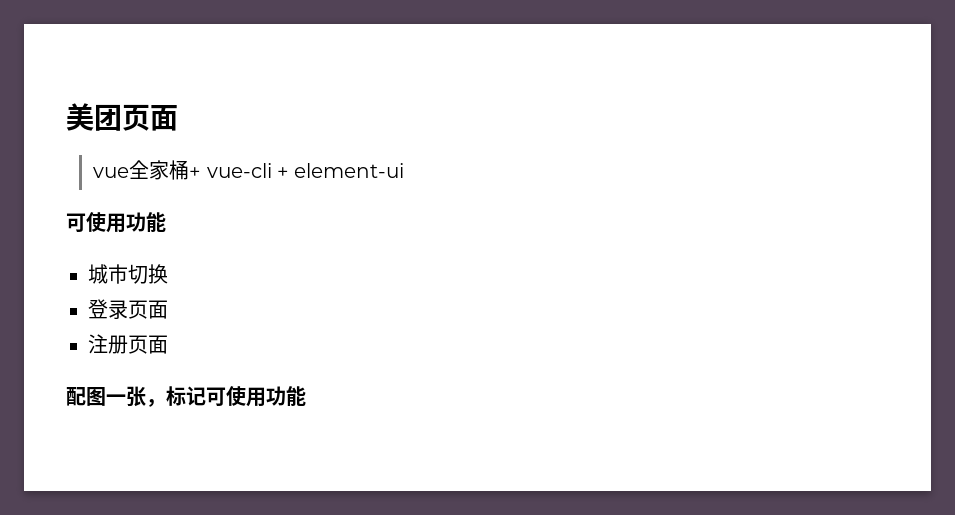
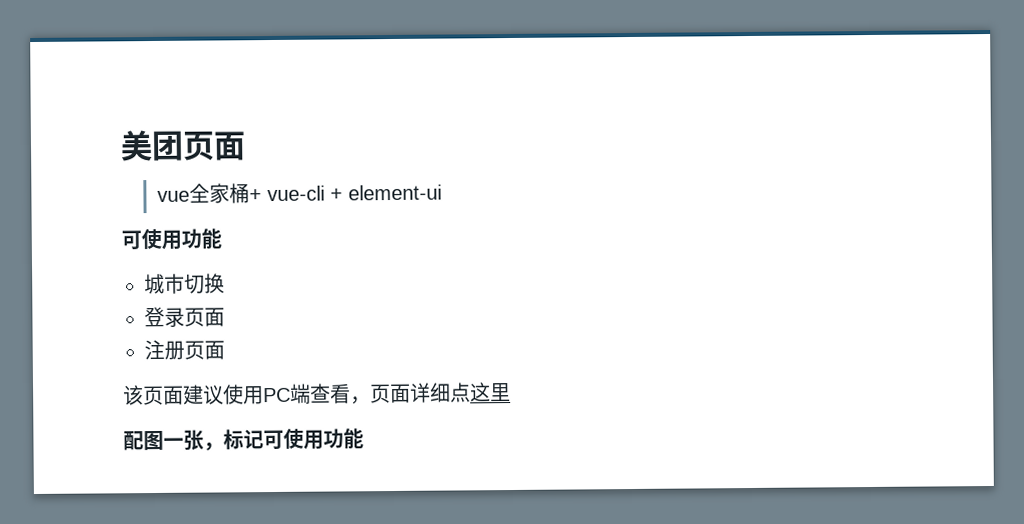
(168, 344) none -> [123,382,511,406] // 该页面建议使用PC端查看，页面详细点这里

